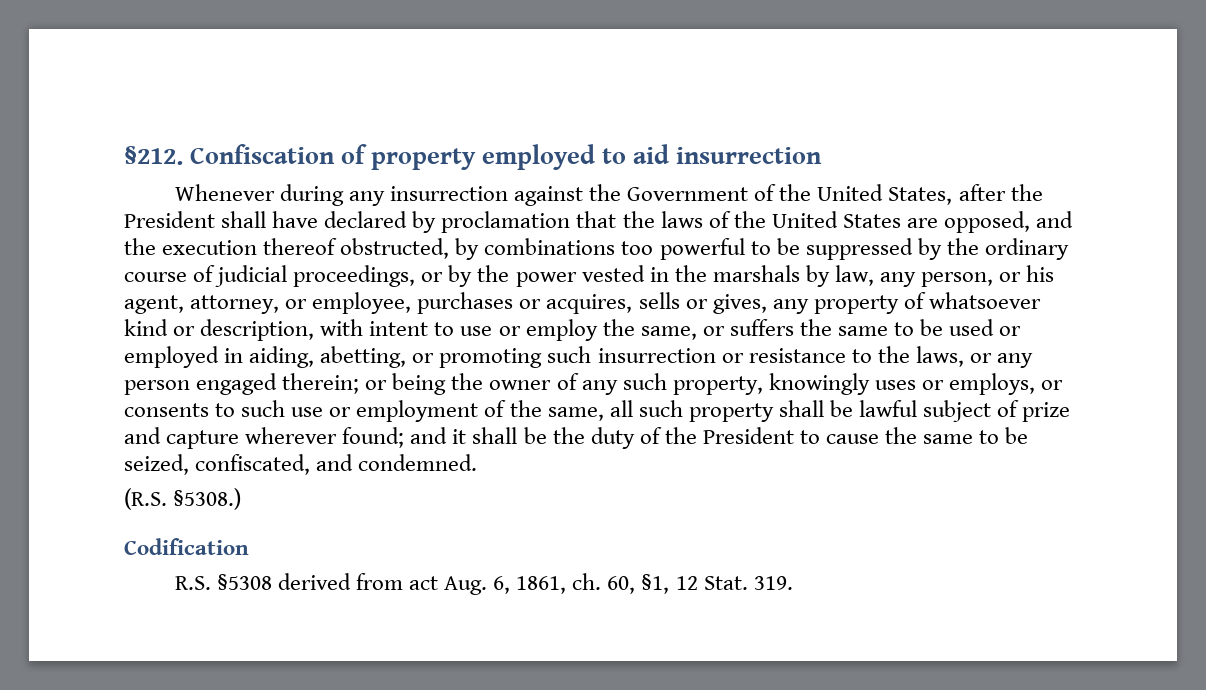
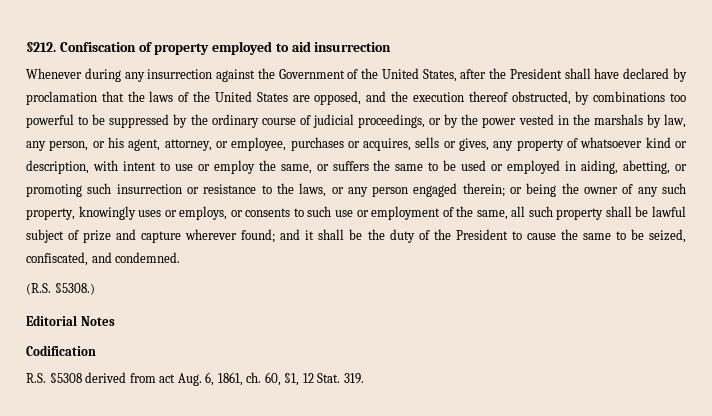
(242, 499) none -> [26,315,115,326] // Editorial Notes

